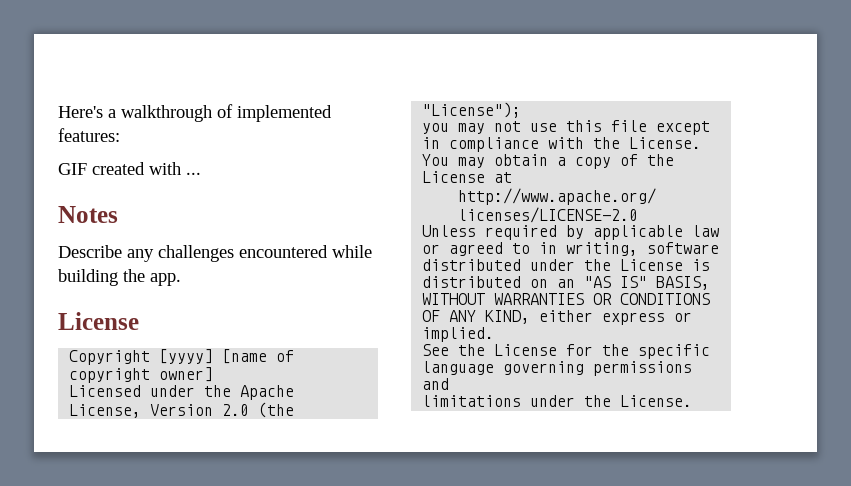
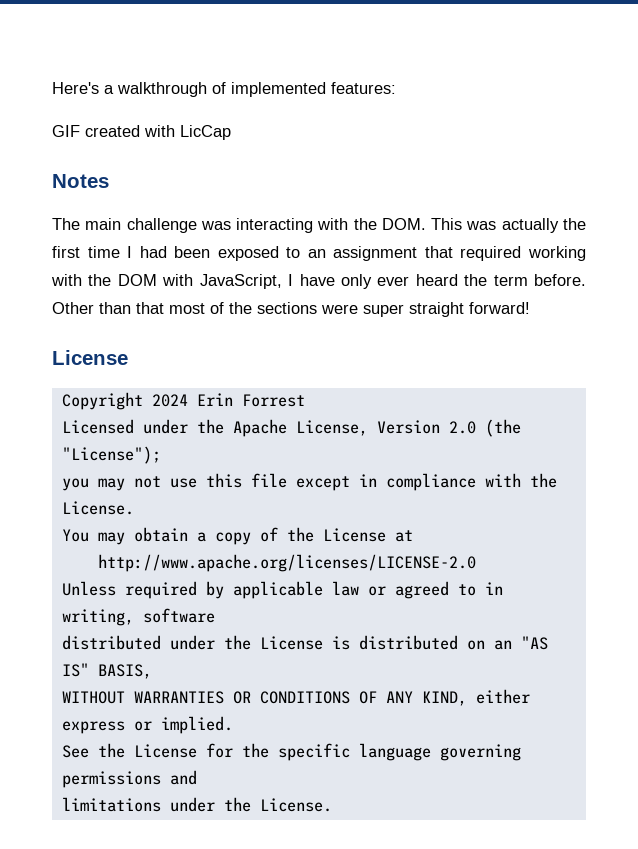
[186,172,201,175] ... -> [180,125,231,140] LicCap
[58,245,372,262] [58,269,181,286] [58,312,139,330] [69,349,295,365] [69,367,214,383] Describe any challenges encountered while building the app. // License // Copyright [yyyy] [name of copyright owner] -> [52,218,586,233] [52,246,586,261] [51,274,587,289] [52,302,530,317] [52,350,128,365] [61,392,305,410] The main challenge was interacting with the DOM. This was actually the first time I had been exposed to an assignment that required working with the DOM with JavaScript, I have only ever heard the term before. Other than that most of the sections were super straight forward! // License // Copyright 2024 Erin Forrest

